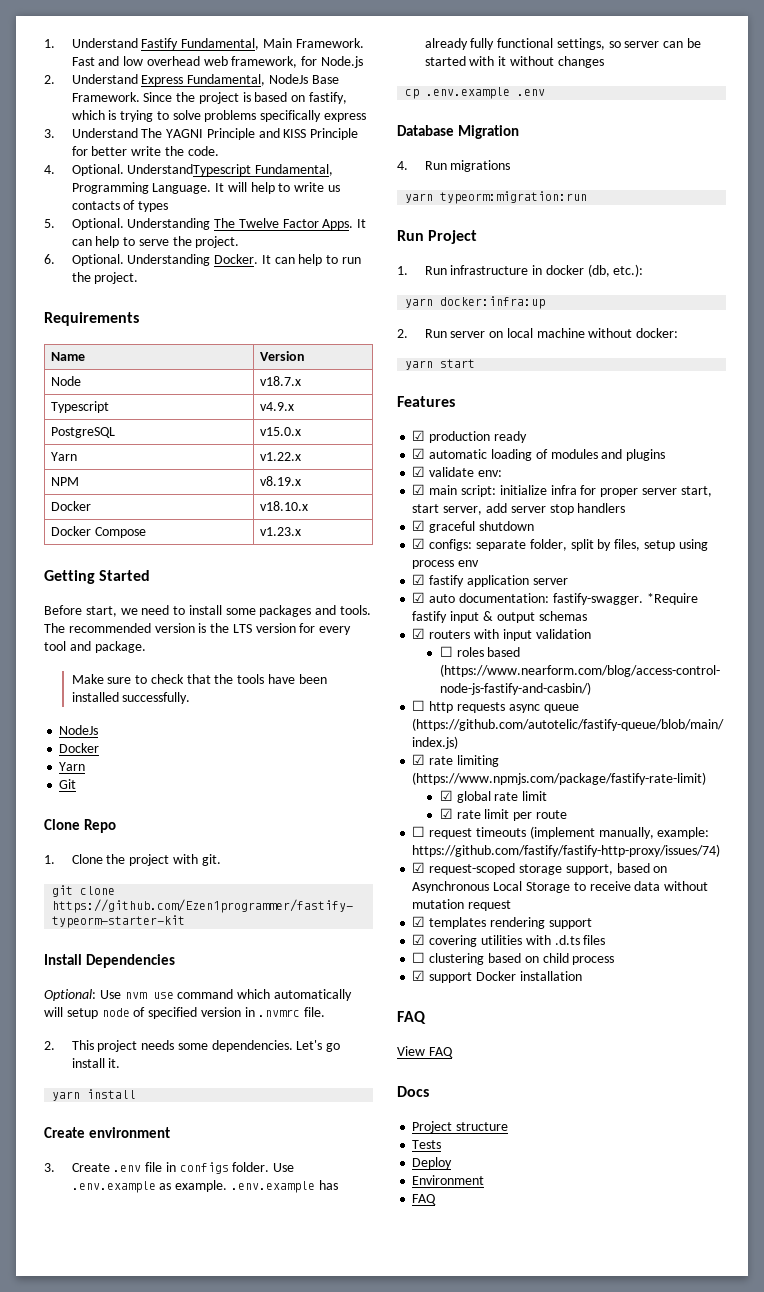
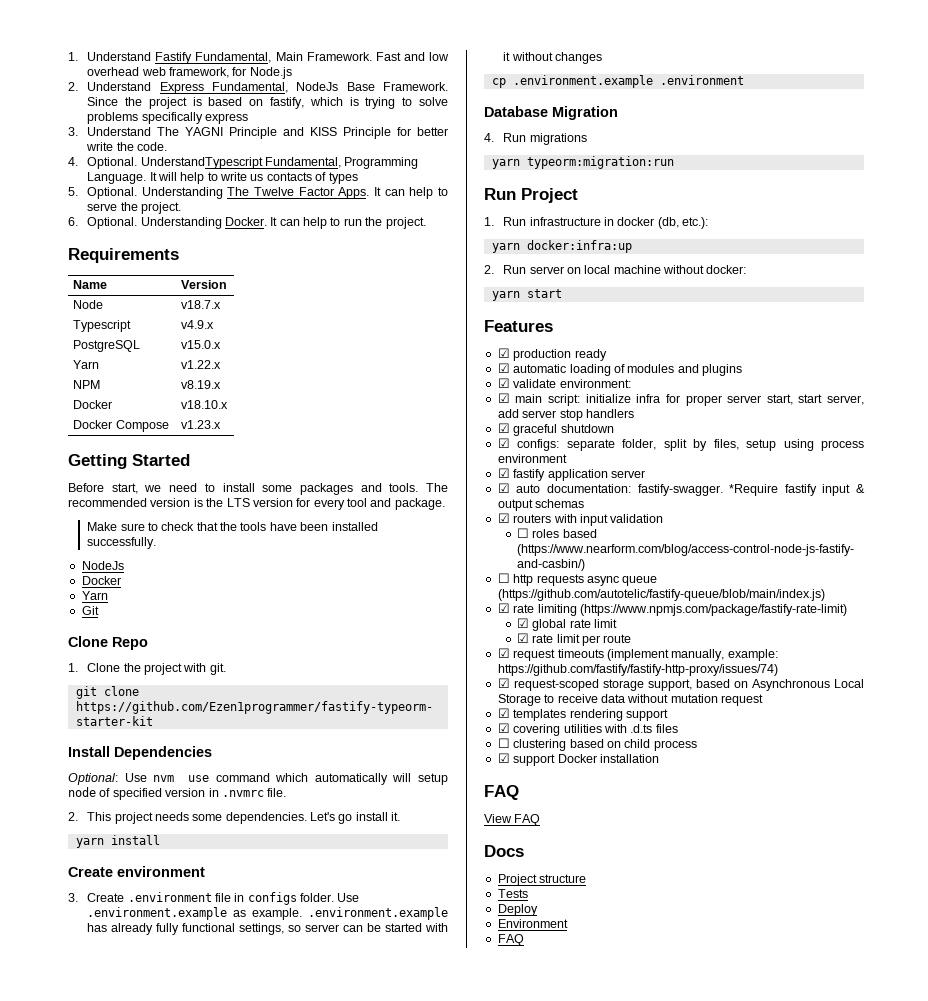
[113,1165,142,1172] .env -> [127,892,212,902] .environment
[71,1181,156,1193] .env.example -> [87,907,228,920] .environment.example
[230,1181,315,1193] .env.example -> [308,907,448,920] .environment.example
[426,87,546,99] .env.example .env -> [512,75,744,88] .environment.example .environment
[477,470,502,477] env: -> [559,379,631,388] environment:
[458,560,480,567] env -> [497,454,567,463] environment
[412,826,426,837] ☐ -> [497,648,510,658] ☑

